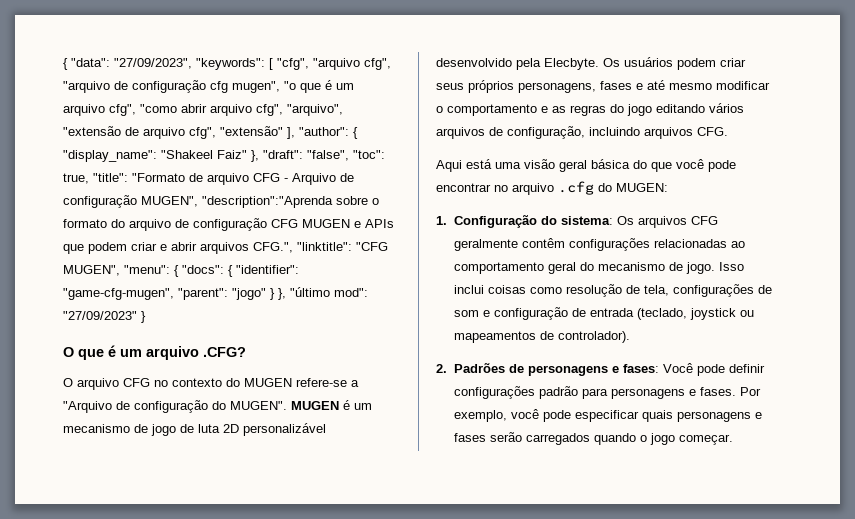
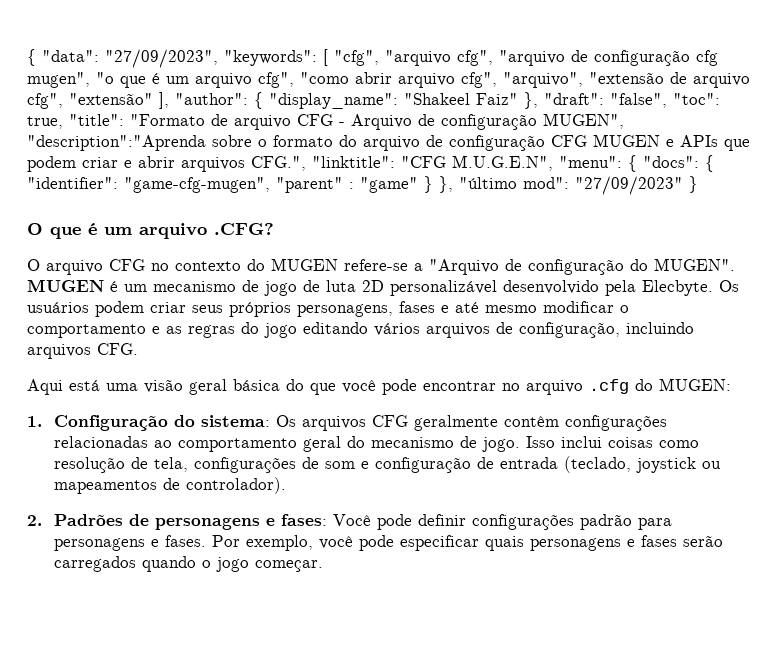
[63,265,120,276] MUGEN", -> [452,155,553,171] M.U.G.E.N",
[178,288,266,300] "parent": "jogo" -> [276,177,418,193] "parent" : "game"

